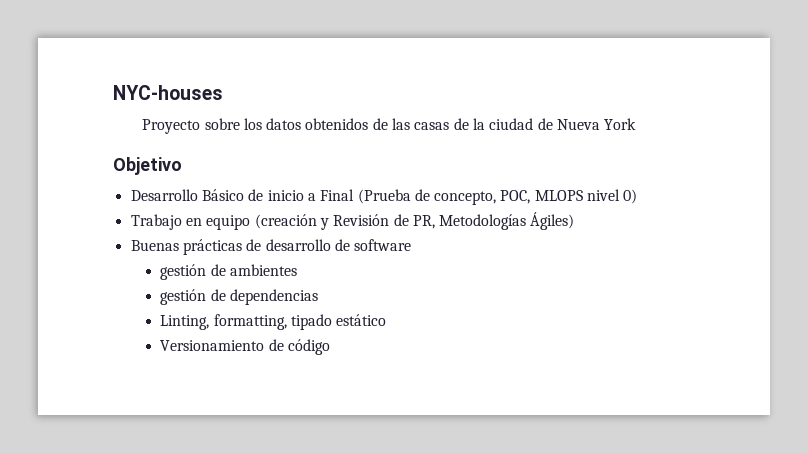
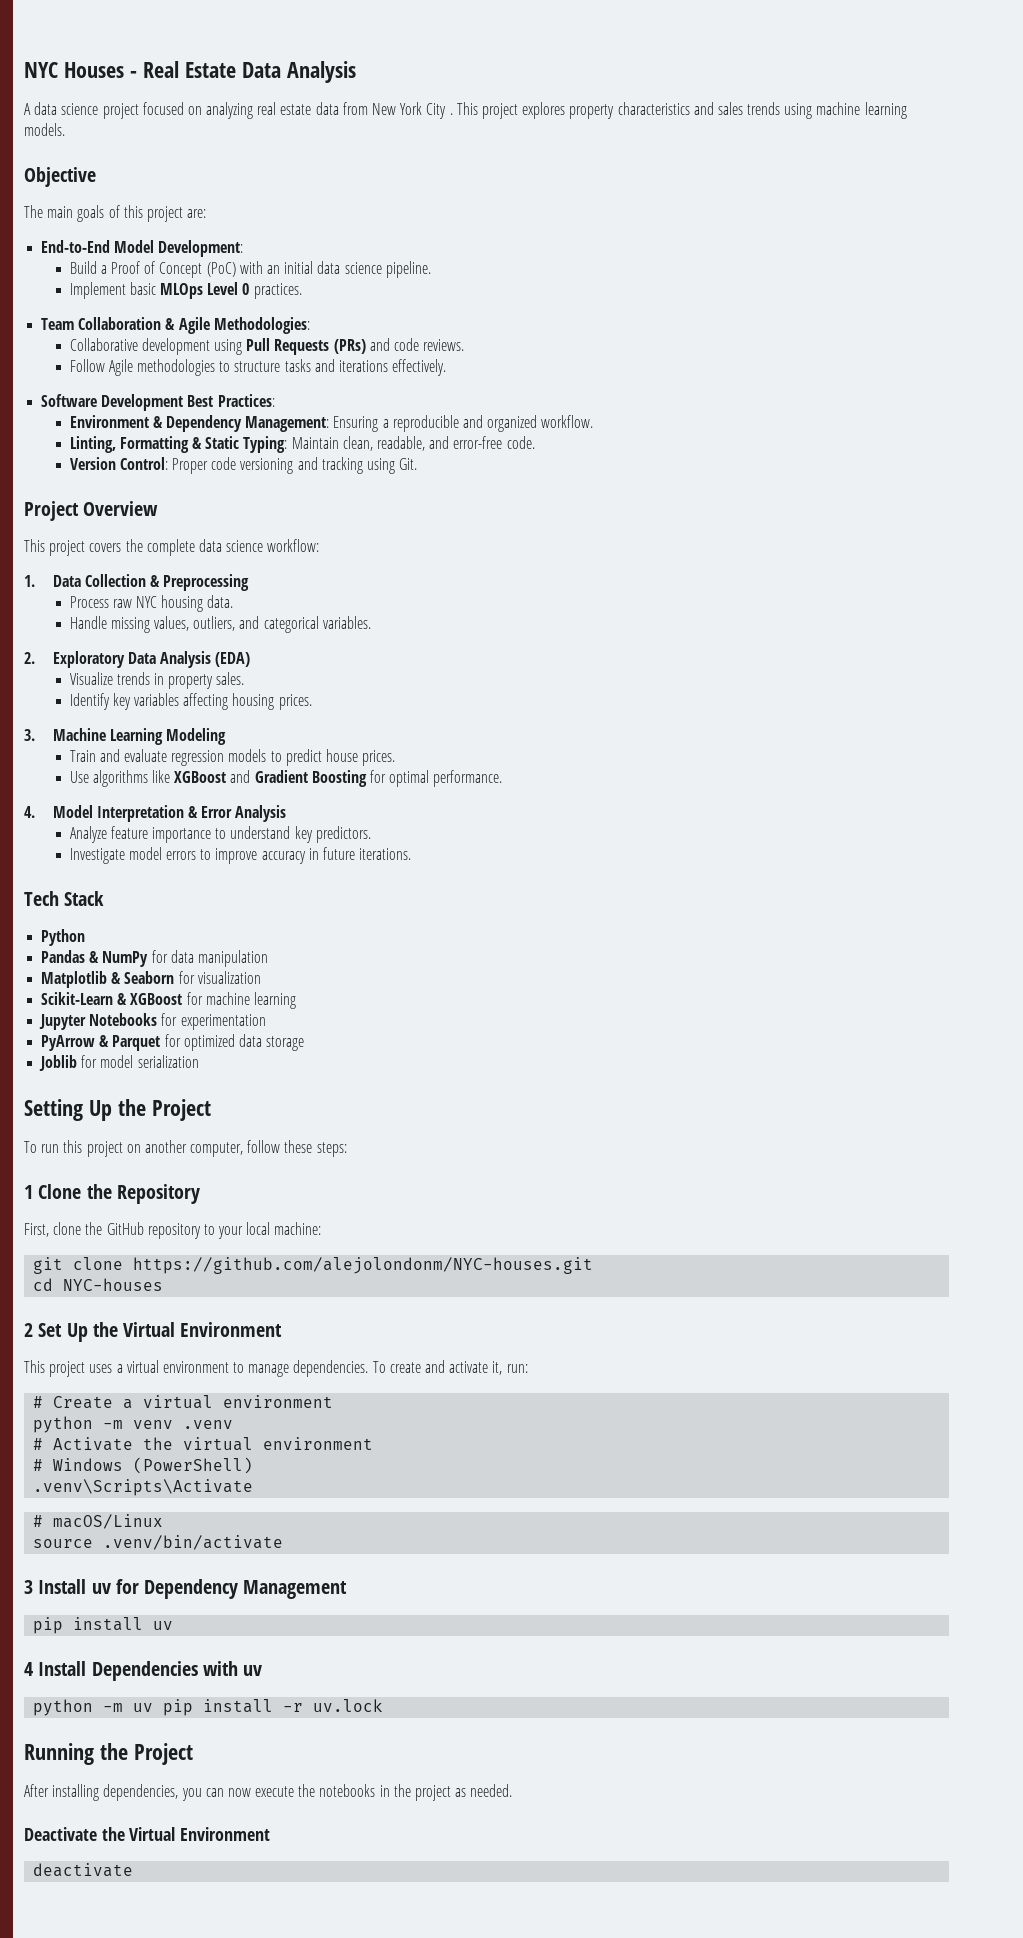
[113,85,223,100] [142,118,637,134] [113,157,182,175] [130,189,638,205] [130,212,575,230] [130,239,412,255] [160,264,298,280] [160,289,319,305] [160,314,387,330] [160,339,331,355] NYC-houses // Proyecto sobre los datos obtenidos de las casas de la ciudad de Nueva York // Objetivo // Desarrollo Básico de inicio a Final (Prueba de concepto, POC, MLOPS nivel 0) // Trabajo en equipo (creación y Revisión de PR, Metodologías Ágiles) // Buenas prácticas de desarrollo de software // gestión de ambientes // gestión de dependencias // Linting, formatting, tipado estático // Versionamiento de código -> [24,61,356,83] [24,102,907,119] [24,123,65,136] [24,167,96,187] [24,205,207,222] [41,240,244,257] [69,261,431,278] [69,282,302,299] [41,317,310,334] [69,338,465,355] [69,359,447,376] [41,394,275,411] [69,415,594,432] [69,436,535,453] [69,457,418,474] [24,501,159,521] [24,539,320,556] [24,574,250,591] [69,595,234,612] [69,616,371,633] [24,651,251,668] [69,672,245,689] [69,693,312,710] [24,728,227,745] [69,749,396,766] [69,770,503,787] [24,805,287,822] [69,826,371,843] [69,847,412,864] [24,891,105,906] [41,929,86,946] [41,950,268,967] [41,971,261,988] [41,992,296,1009] [39,1013,266,1030] [41,1034,305,1051] [39,1055,199,1071] [24,1099,211,1121] [24,1140,347,1157] [24,1184,200,1204] [24,1222,322,1239] [33,1257,594,1274] [33,1278,164,1291] [24,1322,283,1342] [24,1360,528,1377] [33,1395,334,1409] [33,1416,234,1433] [33,1437,374,1451] [33,1457,254,1474] [33,1479,254,1496] [33,1514,164,1529] [33,1535,284,1550] [24,1579,348,1599] [33,1617,174,1634] [24,1661,263,1681] [33,1699,384,1716] [24,1743,193,1765] [24,1784,513,1801] [24,1827,271,1841] [33,1863,134,1877] NYC Houses - Real Estate Data Analysis // A data science project focused on analyzing real estate data from New York City . This project explores property characteristics and sales trends using machine learning models. // Objective // The main goals of this project are: // End-to-End Model Development: // Build a Proof of Concept (PoC) with an initial data science pipeline. // Implement basic MLOps Level 0 practices. // Team Collaboration & Agile Methodologies: // Collaborative development using Pull Requests (PRs) and code reviews. // Follow Agile methodologies to structure tasks and iterations effectively. // Software Development Best Practices: // Environment & Dependency Management: Ensuring a reproducible and organized workflow. // Linting, Formatting & Static Typing: Maintain clean, readable, and error-free code. // Version Control: Proper code versioning and tracking using Git. // Project Overview // This project covers the complete data science workflow: // 1. Data Collection & Preprocessing // Process raw NYC housing data. // Handle missing values, outliers, and categorical variables. // 2. Exploratory Data Analysis (EDA) // Visualize trends in property sales. // Identify key variables affecting housing prices. // 3. Machine Learning Modeling // Train and evaluate regression models to predict house prices. // Use algorithms like XGBoost and Gradient Boosting for optimal performance. // 4. Model Interpretation & Error Analysis // Analyze feature importance to understand key predictors. // Investigate model errors to improve accuracy in future iterations. // Tech Stack // Python // Pandas & NumPy for data manipulation // Matplotlib & Seaborn for visualization // Scikit-Learn & XGBoost for machine learning // Jupyter Notebooks for experimentation // PyArrow & Parquet for optimized data storage // Joblib for model serialization // Setting Up the Project // To run this project on another computer, follow these steps: // 1 Clone the Repository // First, clone the GitHub repository to your local machine: // git clone https://github.com/alejolondonm/NYC-houses.git // cd NYC-houses // 2 Set Up the Virtual Environment // This project uses a virtual environment to manage dependencies. To create and activate it, run: // # Create a virtual environment // python -m venv .venv // # Activate the virtual environment // # Windows (PowerShell) // .venv\Scripts\Activate // # macOS/Linux // source .venv/bin/activate // 3 Install uv for Dependency Management // pip install uv // 4 Install Dependencies with uv // python -m uv pip install -r uv.lock // Running the Project // After installing dependencies, you can now execute the notebooks in the project as needed. // Deactivate the Virtual Environment // deactivate

